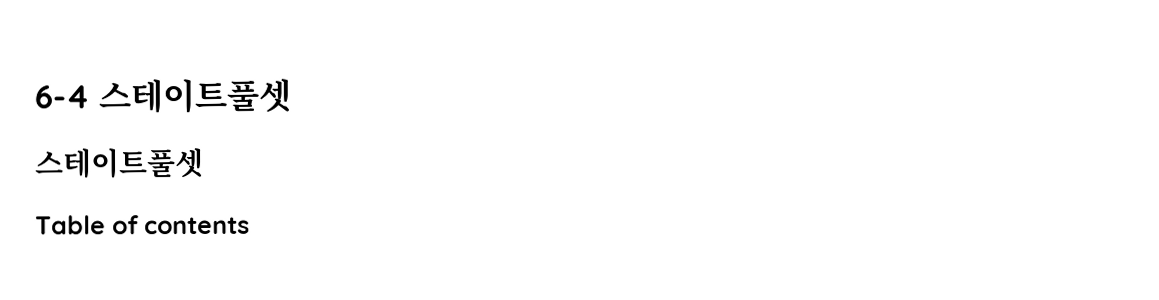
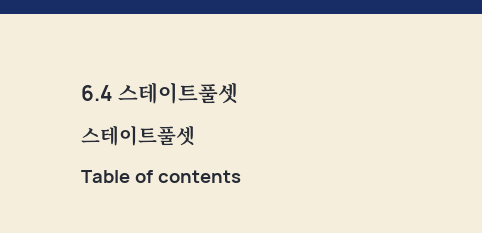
[34,85,90,109] 6-4 -> [81,85,112,101] 6.4

